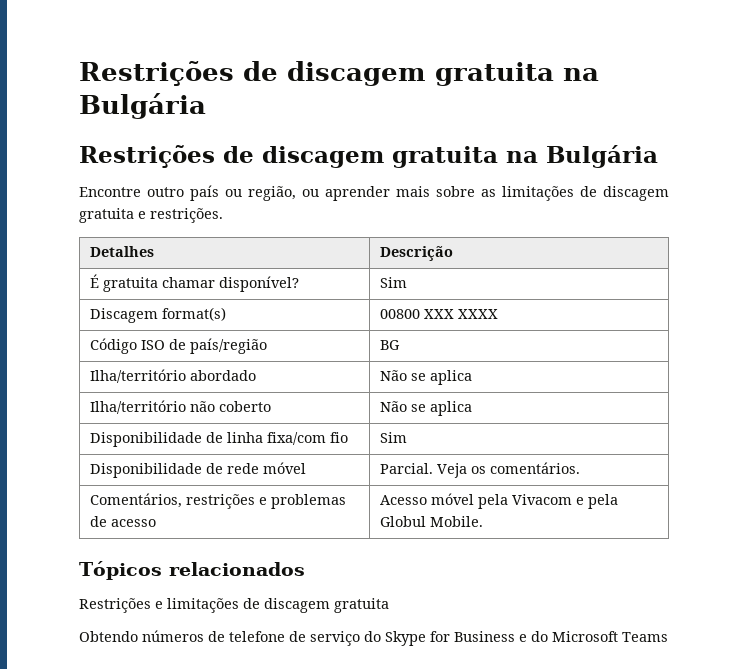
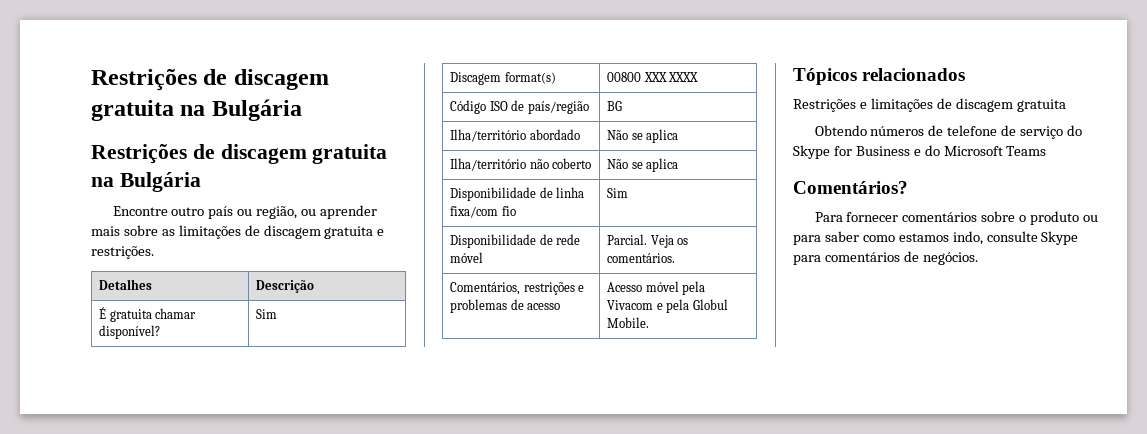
(668, 637) none -> [793,181,908,194] [814,211,1099,225] [793,231,1079,245] [793,251,978,265] // Comentários? // Para fornecer comentários sobre o produto ou para saber como estamos indo, consulte Skype para comentários de negócios.

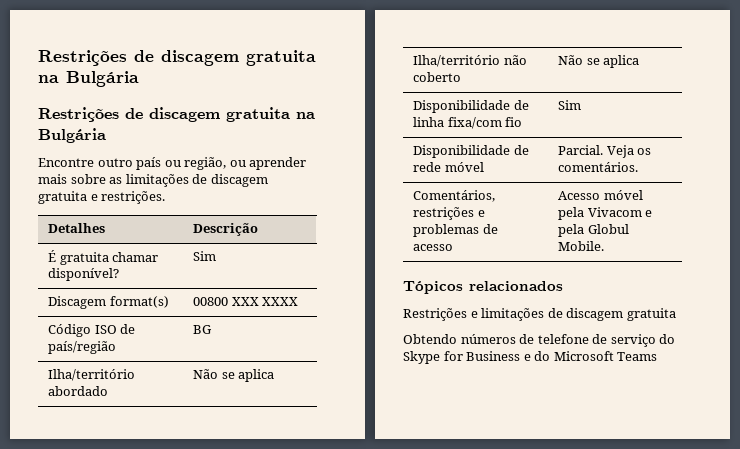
[793,181,908,194] [814,211,1099,225] [793,231,1079,245] [793,251,978,265] // Comentários? // Para fornecer comentários sobre o produto ou para saber como estamos indo, consulte Skype para comentários de negócios. -> (658, 356) none

